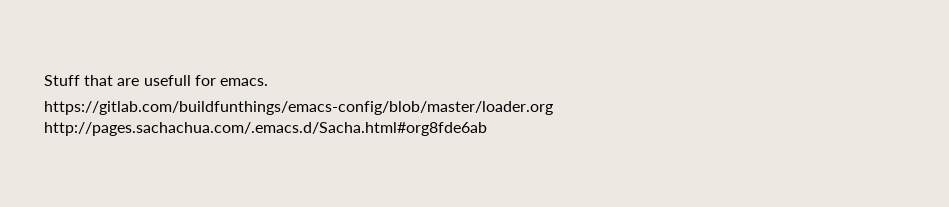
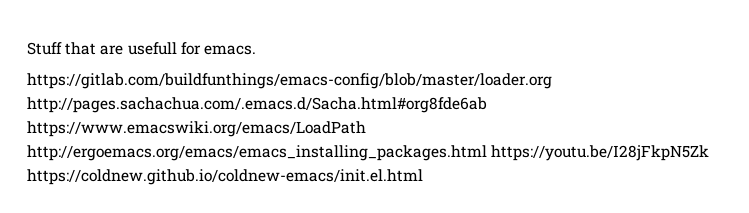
(487, 129) none -> [27,121,366,137] [27,145,710,161] [27,169,423,185] https://www.emacswiki.org/emacs/LoadPath http://ergoemacs.org/emacs/emacs_installing_packages.html https://youtu.be/I28jFkpN5Zk https://coldnew.github.io/coldnew-emacs/init.el.html

